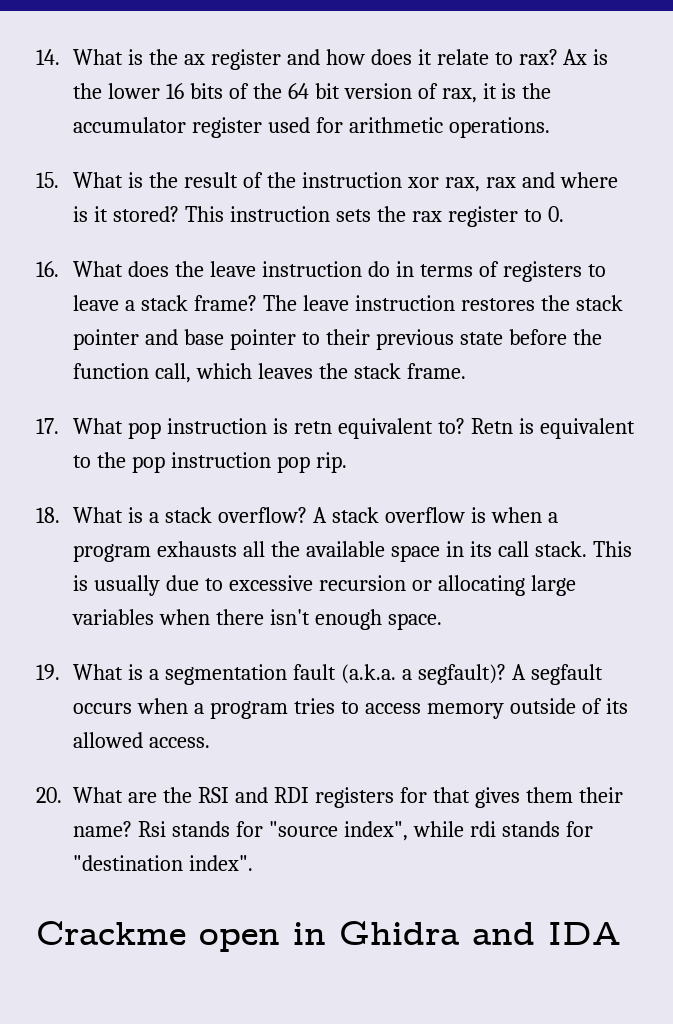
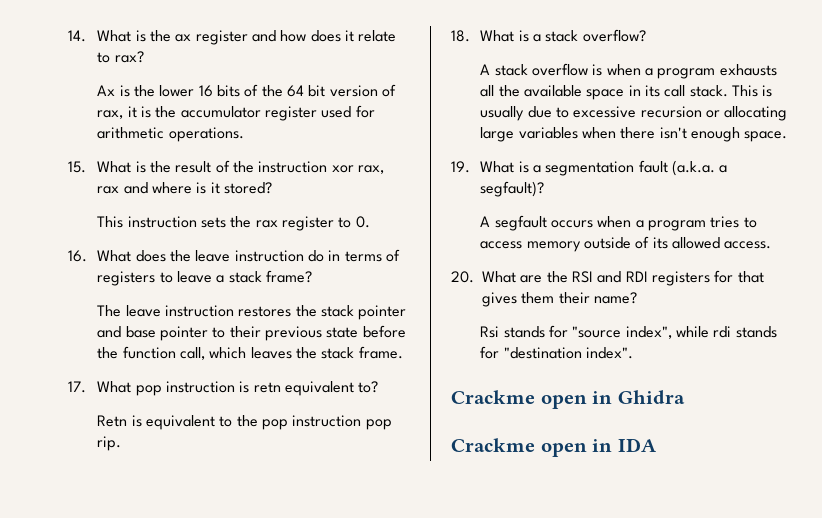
(558, 57) none -> (144, 57) //
(180, 214) none -> (273, 188) //
(257, 303) none -> (313, 276) //
(465, 426) none -> (379, 387) //
(307, 515) none -> (646, 35) //
(506, 674) none -> (545, 189) //
(133, 829) none -> (637, 298) //
[472,922,535,945] and -> [451,438,613,457] // Crackme open in

